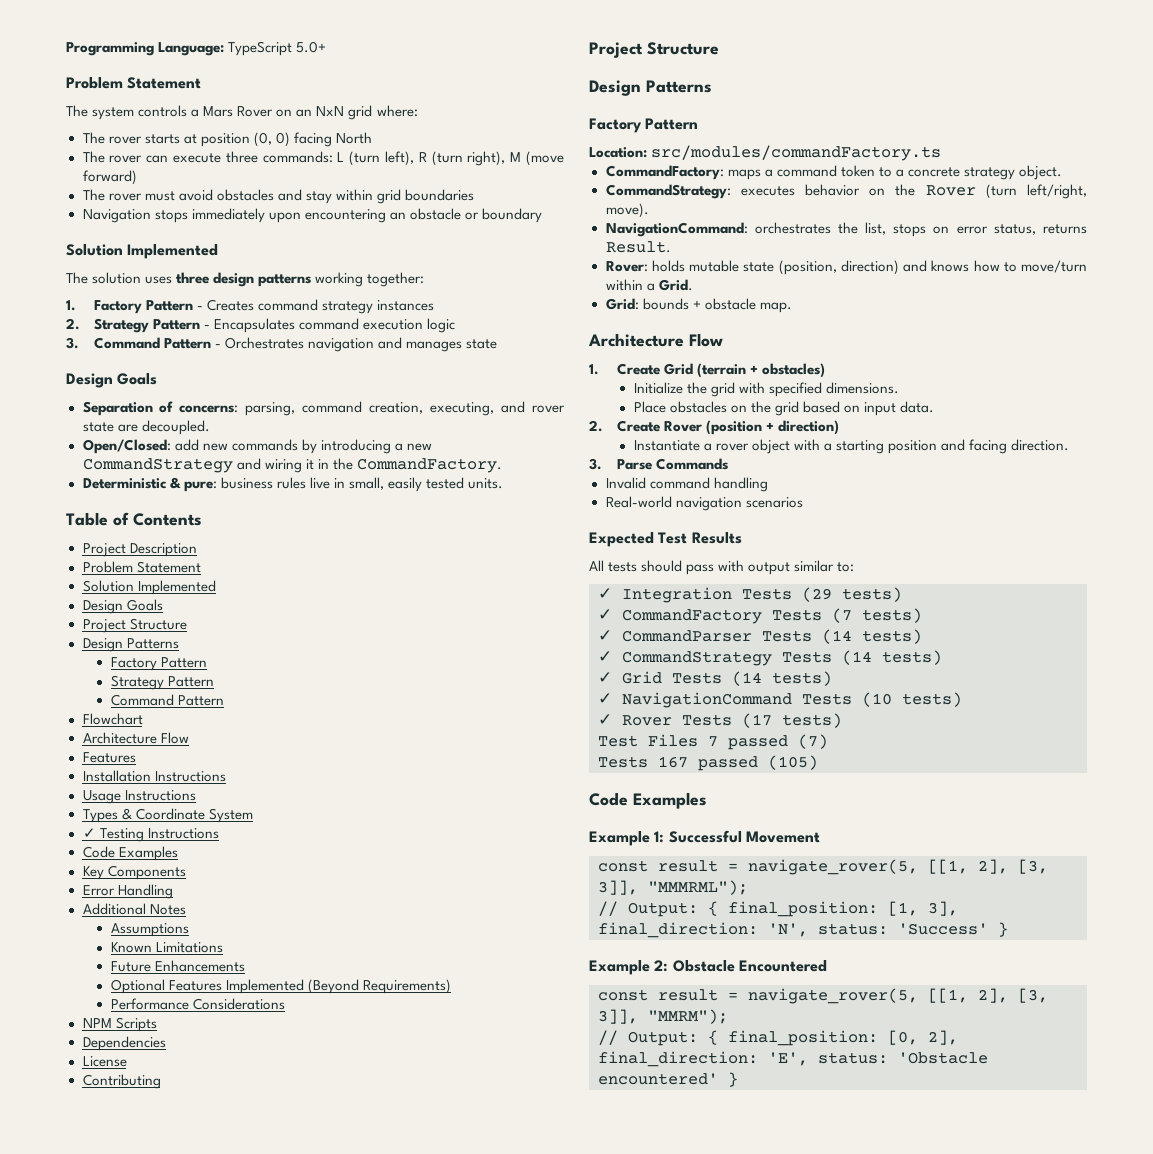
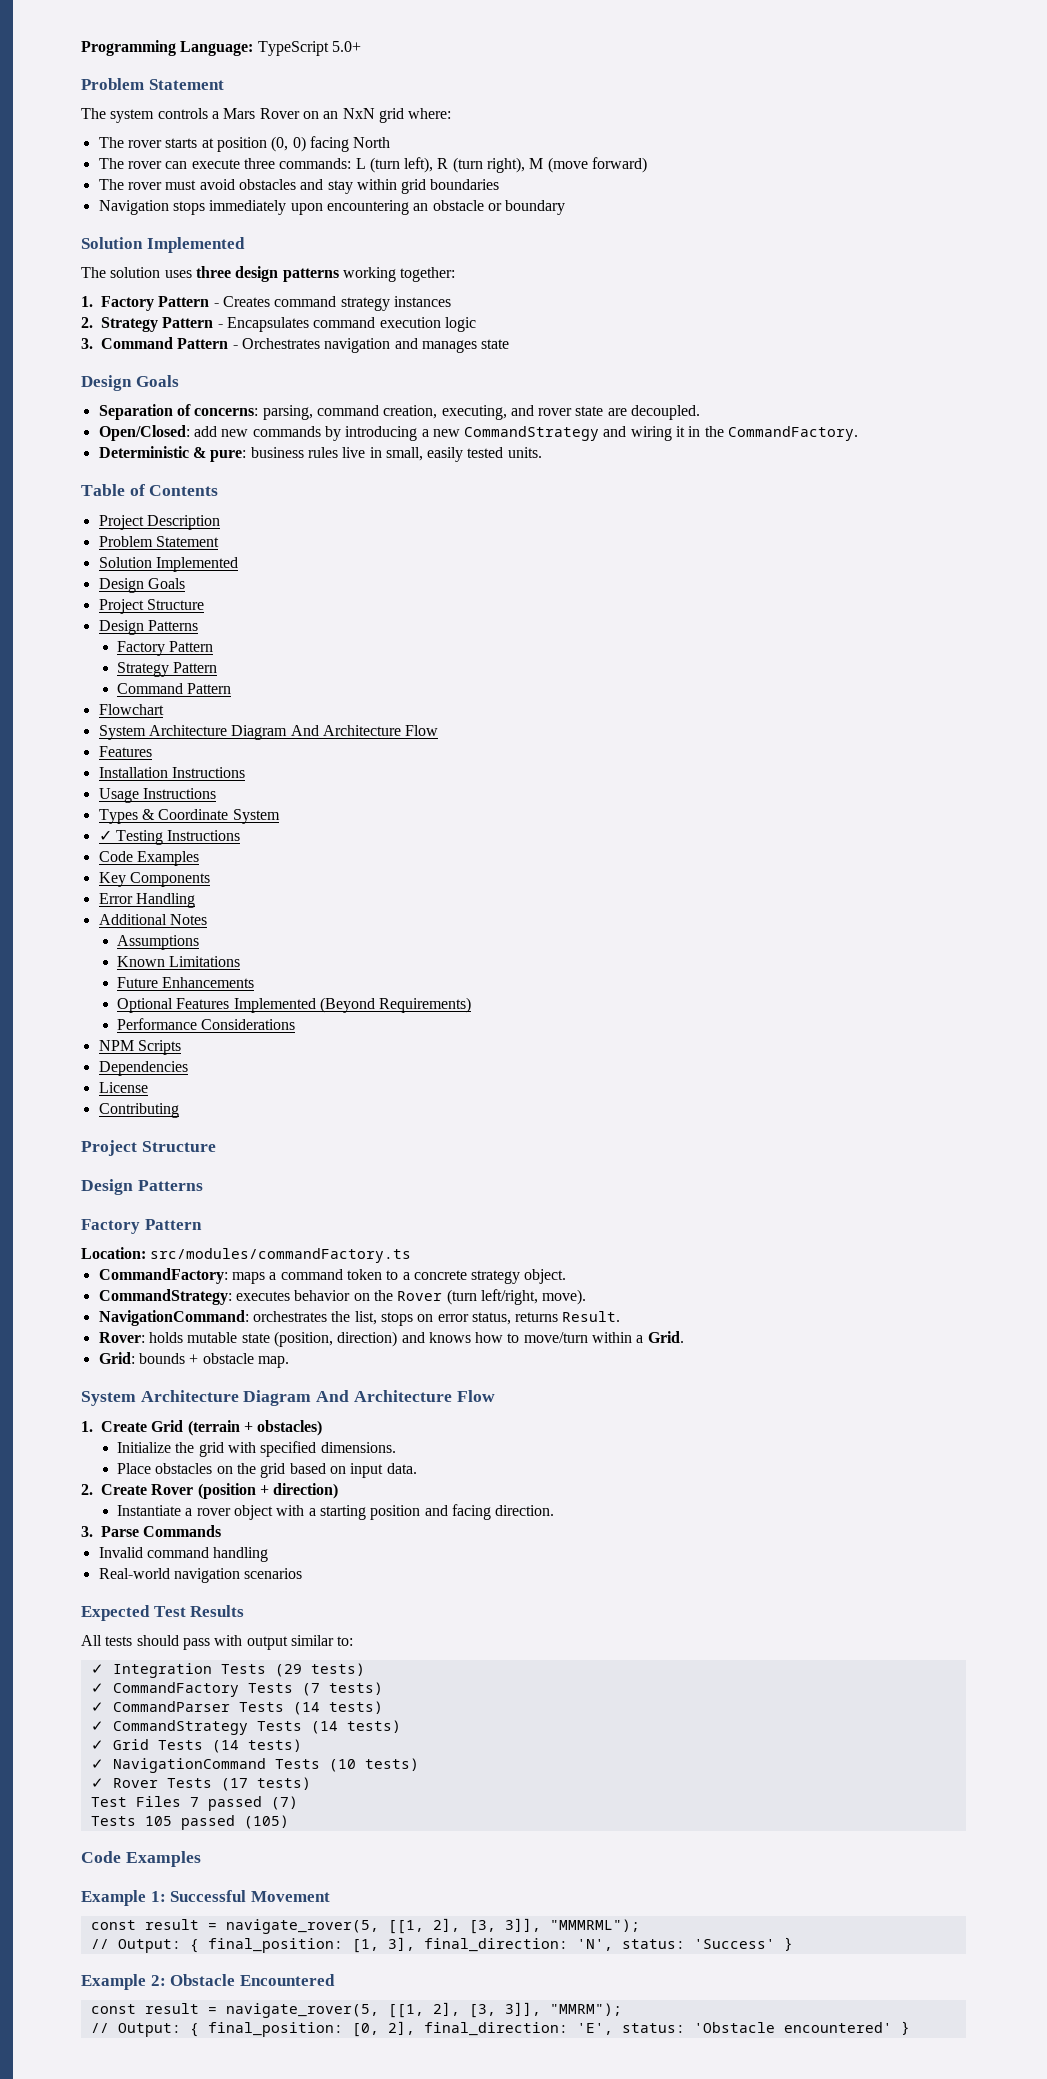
(143, 719) none -> [98,725,319,740] System Architecture Diagram And
(792, 307) none -> [81,1390,350,1406] System Architecture Diagram And
[658,756,688,768] 167 -> [144,1816,172,1826] 105

